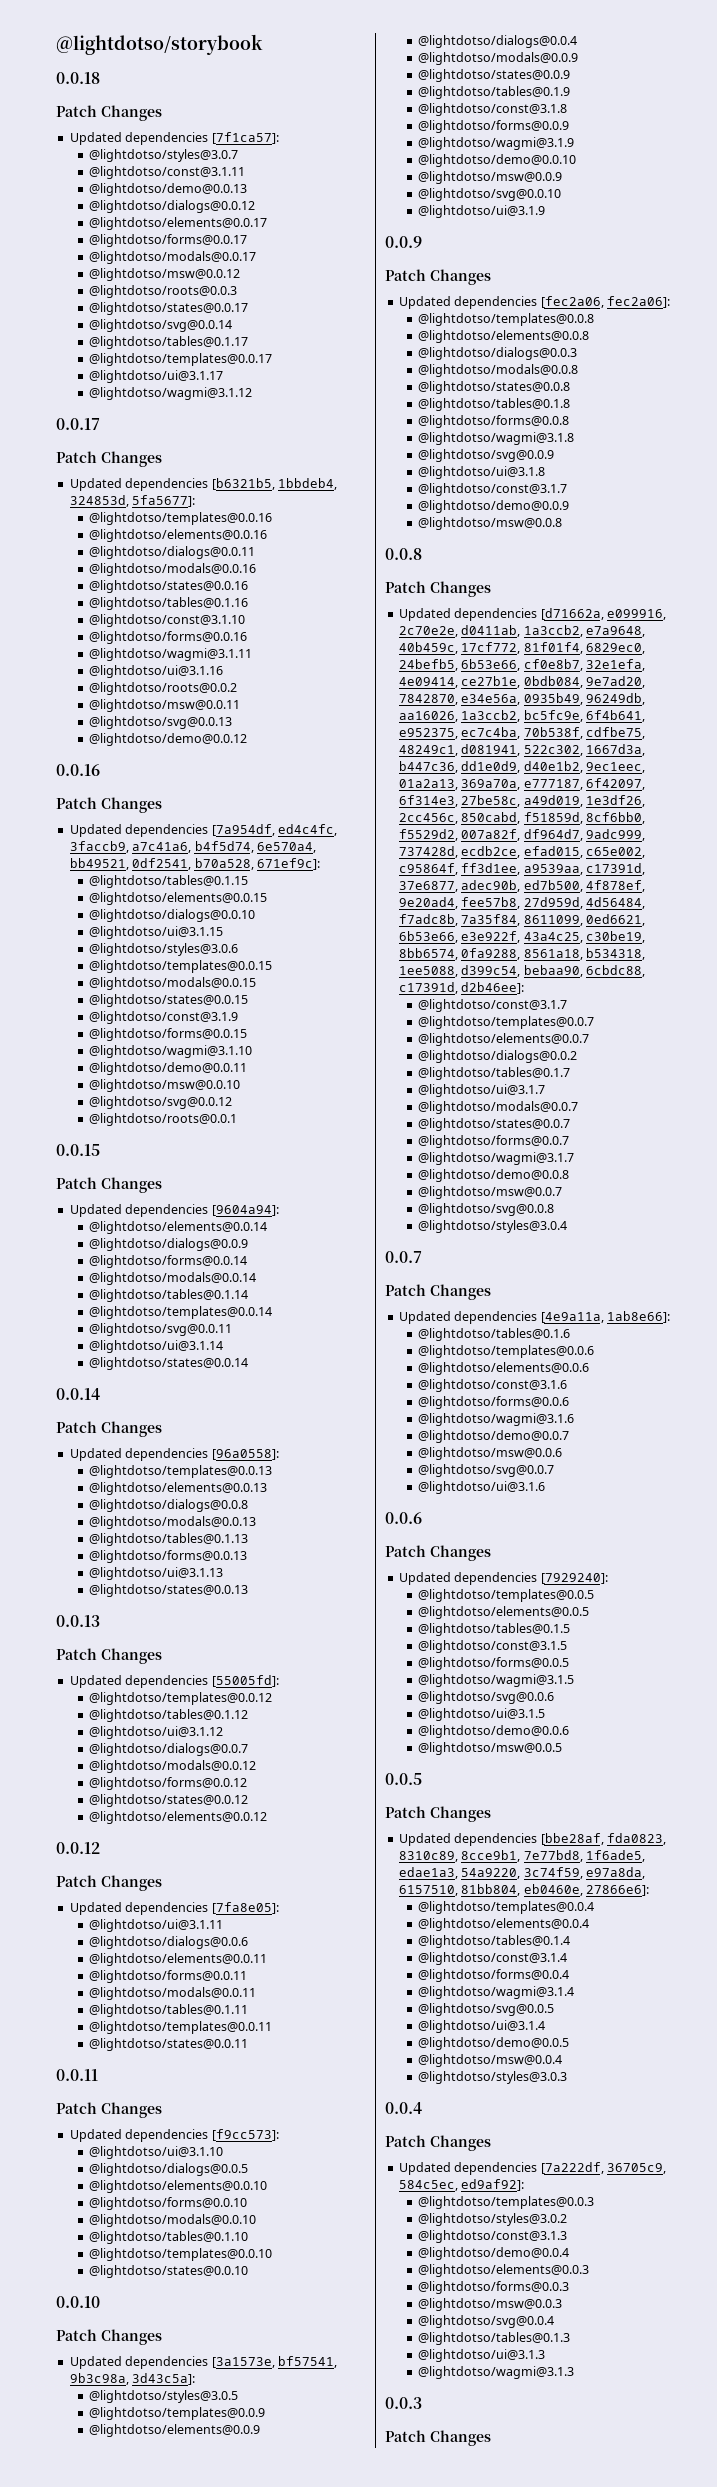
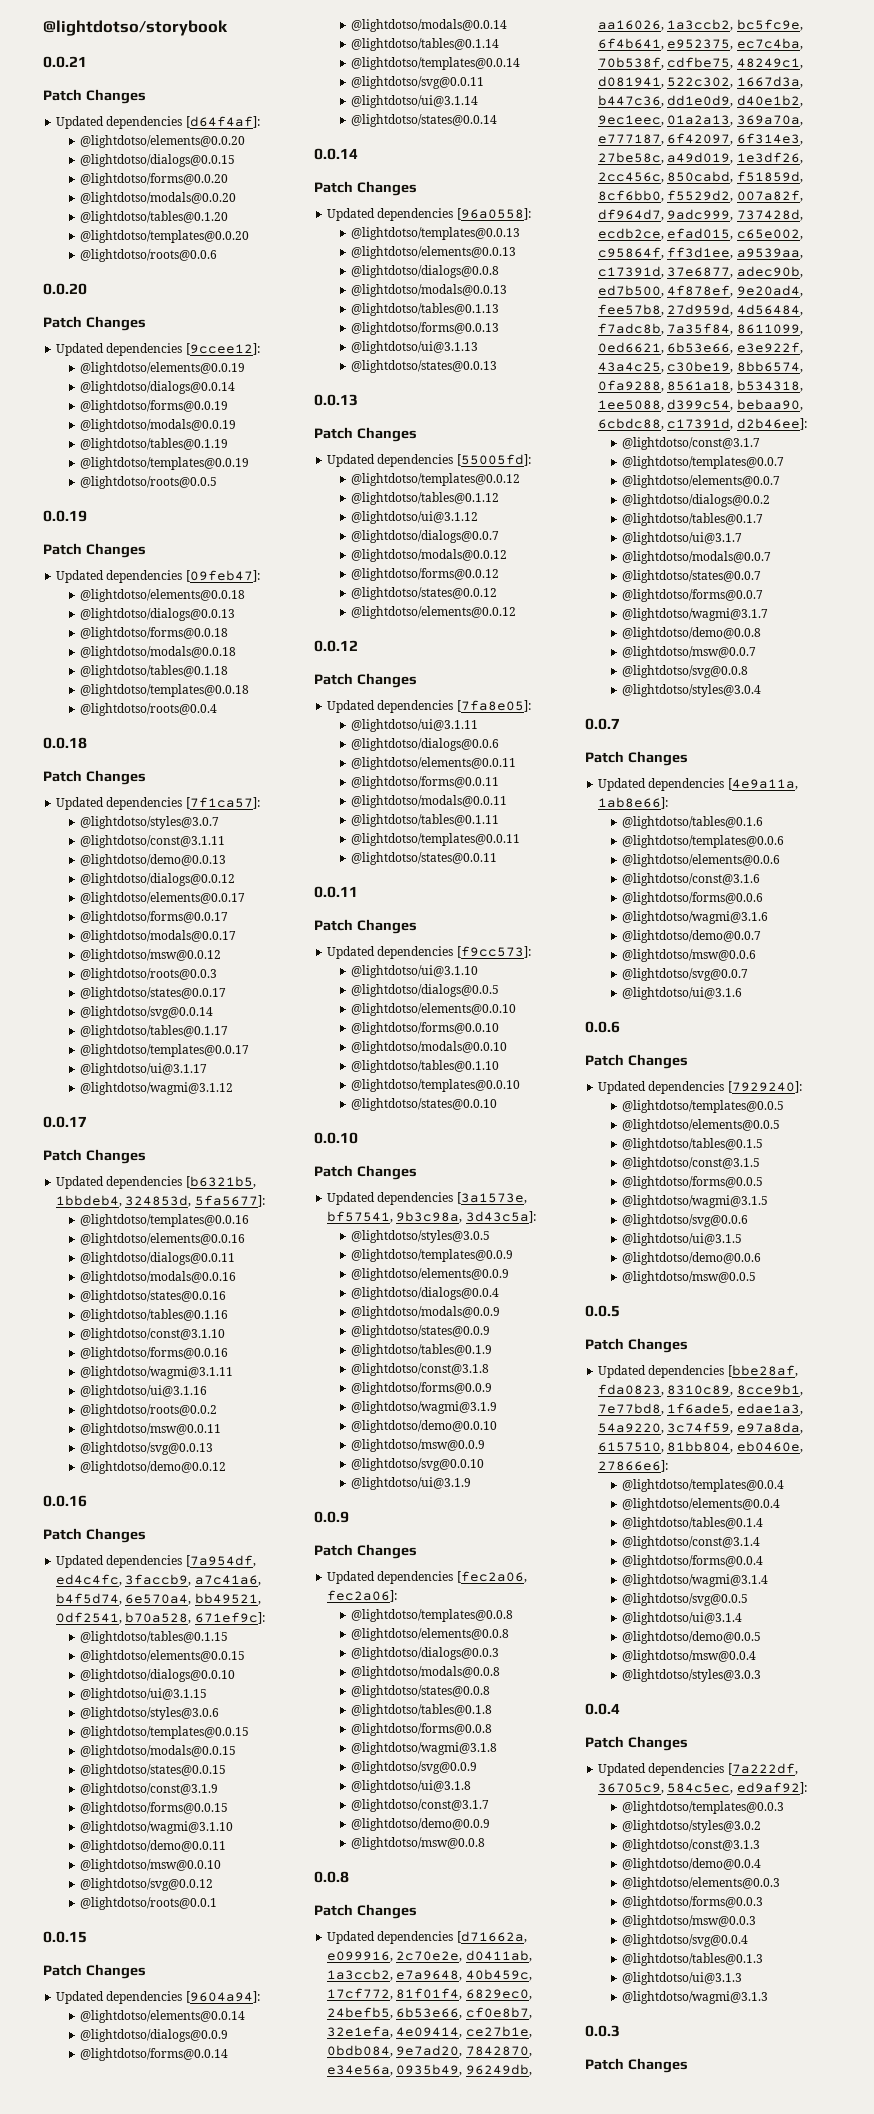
(263, 44) none -> [43,56,87,68] [43,89,146,104] [56,116,260,129] [80,135,246,148] [80,154,236,167] [80,173,229,186] [80,192,237,205] [80,211,229,224] [80,230,250,243] [80,249,218,262] [43,283,87,295] [43,316,146,331] [56,343,260,356] [80,362,246,375] [80,381,236,394] [80,400,229,413] [80,419,237,432] [80,438,229,451] [80,457,250,470] [80,476,218,489] [43,510,87,522] [43,543,146,558] [56,570,260,583] [80,589,246,602] [80,608,236,621] [80,627,229,640] [80,646,237,659] [80,665,229,678] [80,684,250,697] [80,703,218,716] // 0.0.21 // Patch Changes // Updated dependencies [d64f4af]: // @lightdotso/elements@0.0.20 // @lightdotso/dialogs@0.0.15 // @lightdotso/forms@0.0.20 // @lightdotso/modals@0.0.20 // @lightdotso/tables@0.1.20 // @lightdotso/templates@0.0.20 // @lightdotso/roots@0.0.6 // 0.0.20 // Patch Changes // Updated dependencies [9ccee12]: // @lightdotso/elements@0.0.19 // @lightdotso/dialogs@0.0.14 // @lightdotso/forms@0.0.19 // @lightdotso/modals@0.0.19 // @lightdotso/tables@0.1.19 // @lightdotso/templates@0.0.19 // @lightdotso/roots@0.0.5 // 0.0.19 // Patch Changes // Updated dependencies [09feb47]: // @lightdotso/elements@0.0.18 // @lightdotso/dialogs@0.0.13 // @lightdotso/forms@0.0.18 // @lightdotso/modals@0.0.18 // @lightdotso/tables@0.1.18 // @lightdotso/templates@0.0.18 // @lightdotso/roots@0.0.4

